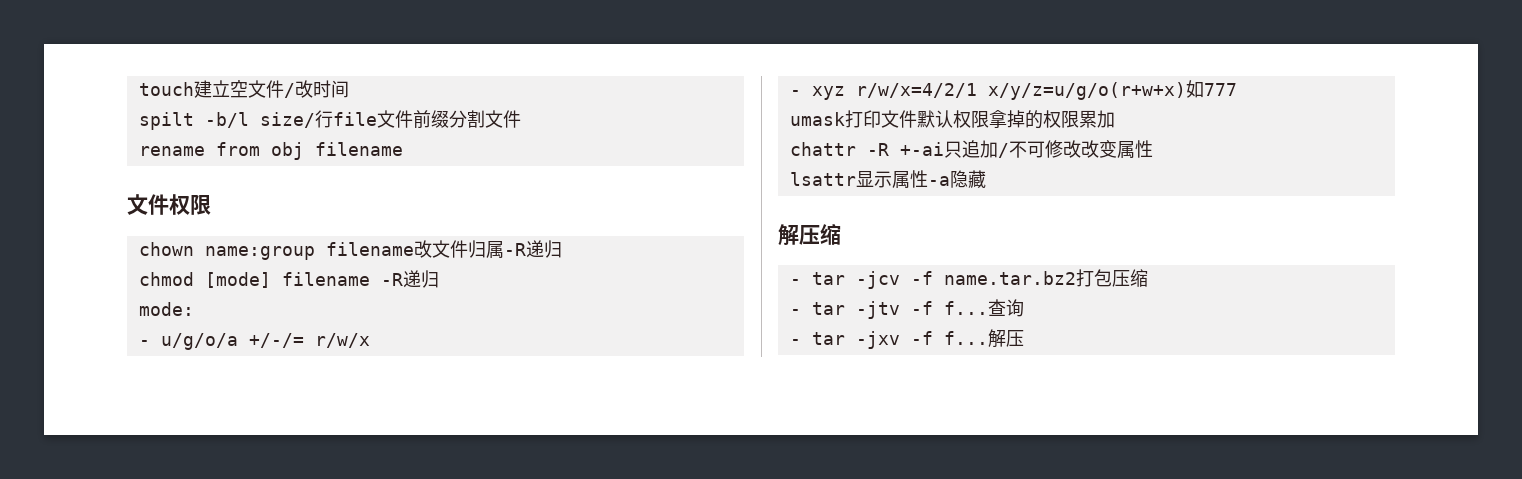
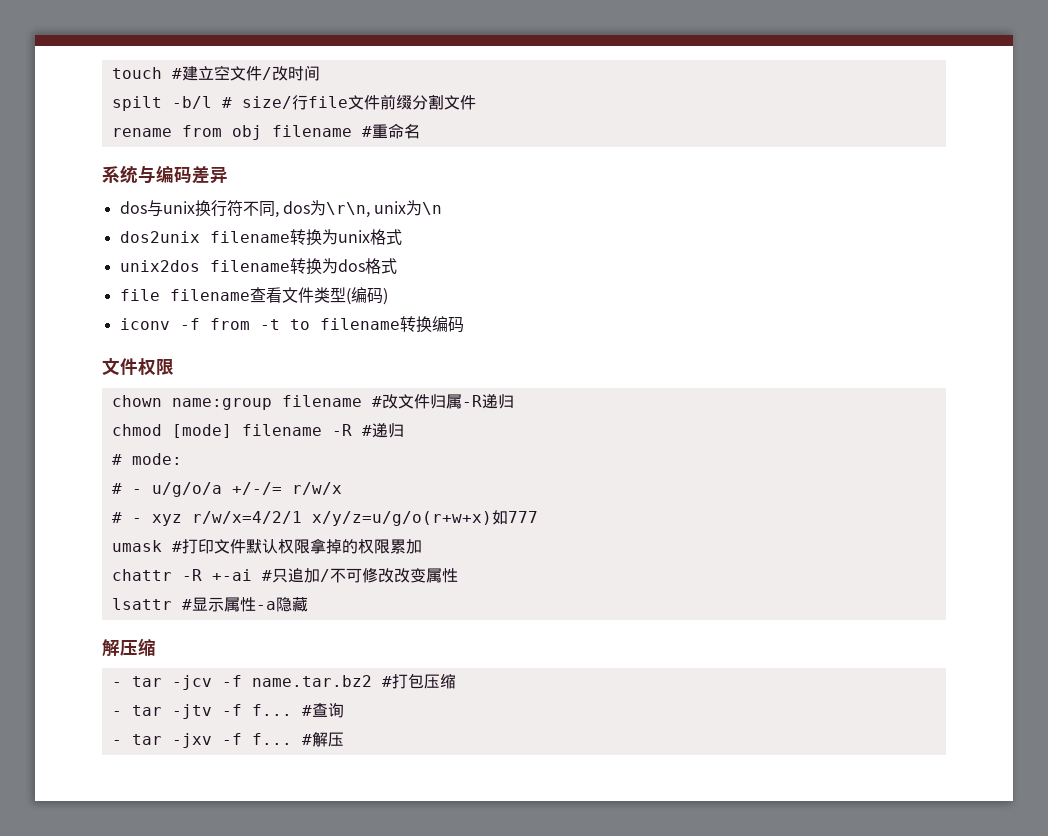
(194, 89) none -> [171,68,182,79] #
(249, 120) none -> [221,97,232,108] #
(403, 149) none -> [361,123,420,139] [102,165,228,184] [119,200,443,218] [119,229,402,246] [119,258,397,275] [119,287,388,305] [119,316,464,333] #重命名 // 系统与编码差异 // dos与unix换行符不同, dos为\r\n, unix为\n // dos2unix filename转换为unix格式 // unix2dos filename转换为dos格式 // file filename查看文件类型(编码) // iconv -f from -t to filename转换编码
(414, 249) none -> [371,396,382,407] #
[403,270,439,288] 递归 // -> [361,423,404,438] [111,454,122,465] #递归 // #
(194, 309) none -> [111,483,122,494] #
(370, 340) none -> [111,512,122,523] #
(845, 119) none -> [171,541,182,552] #
(944, 149) none -> [261,570,272,581] #
(856, 179) none -> [181,599,192,610] #
(1076, 278) none -> [381,676,392,687] #
(988, 308) none -> [301,705,312,716] #
(988, 338) none -> [301,734,312,745] #

